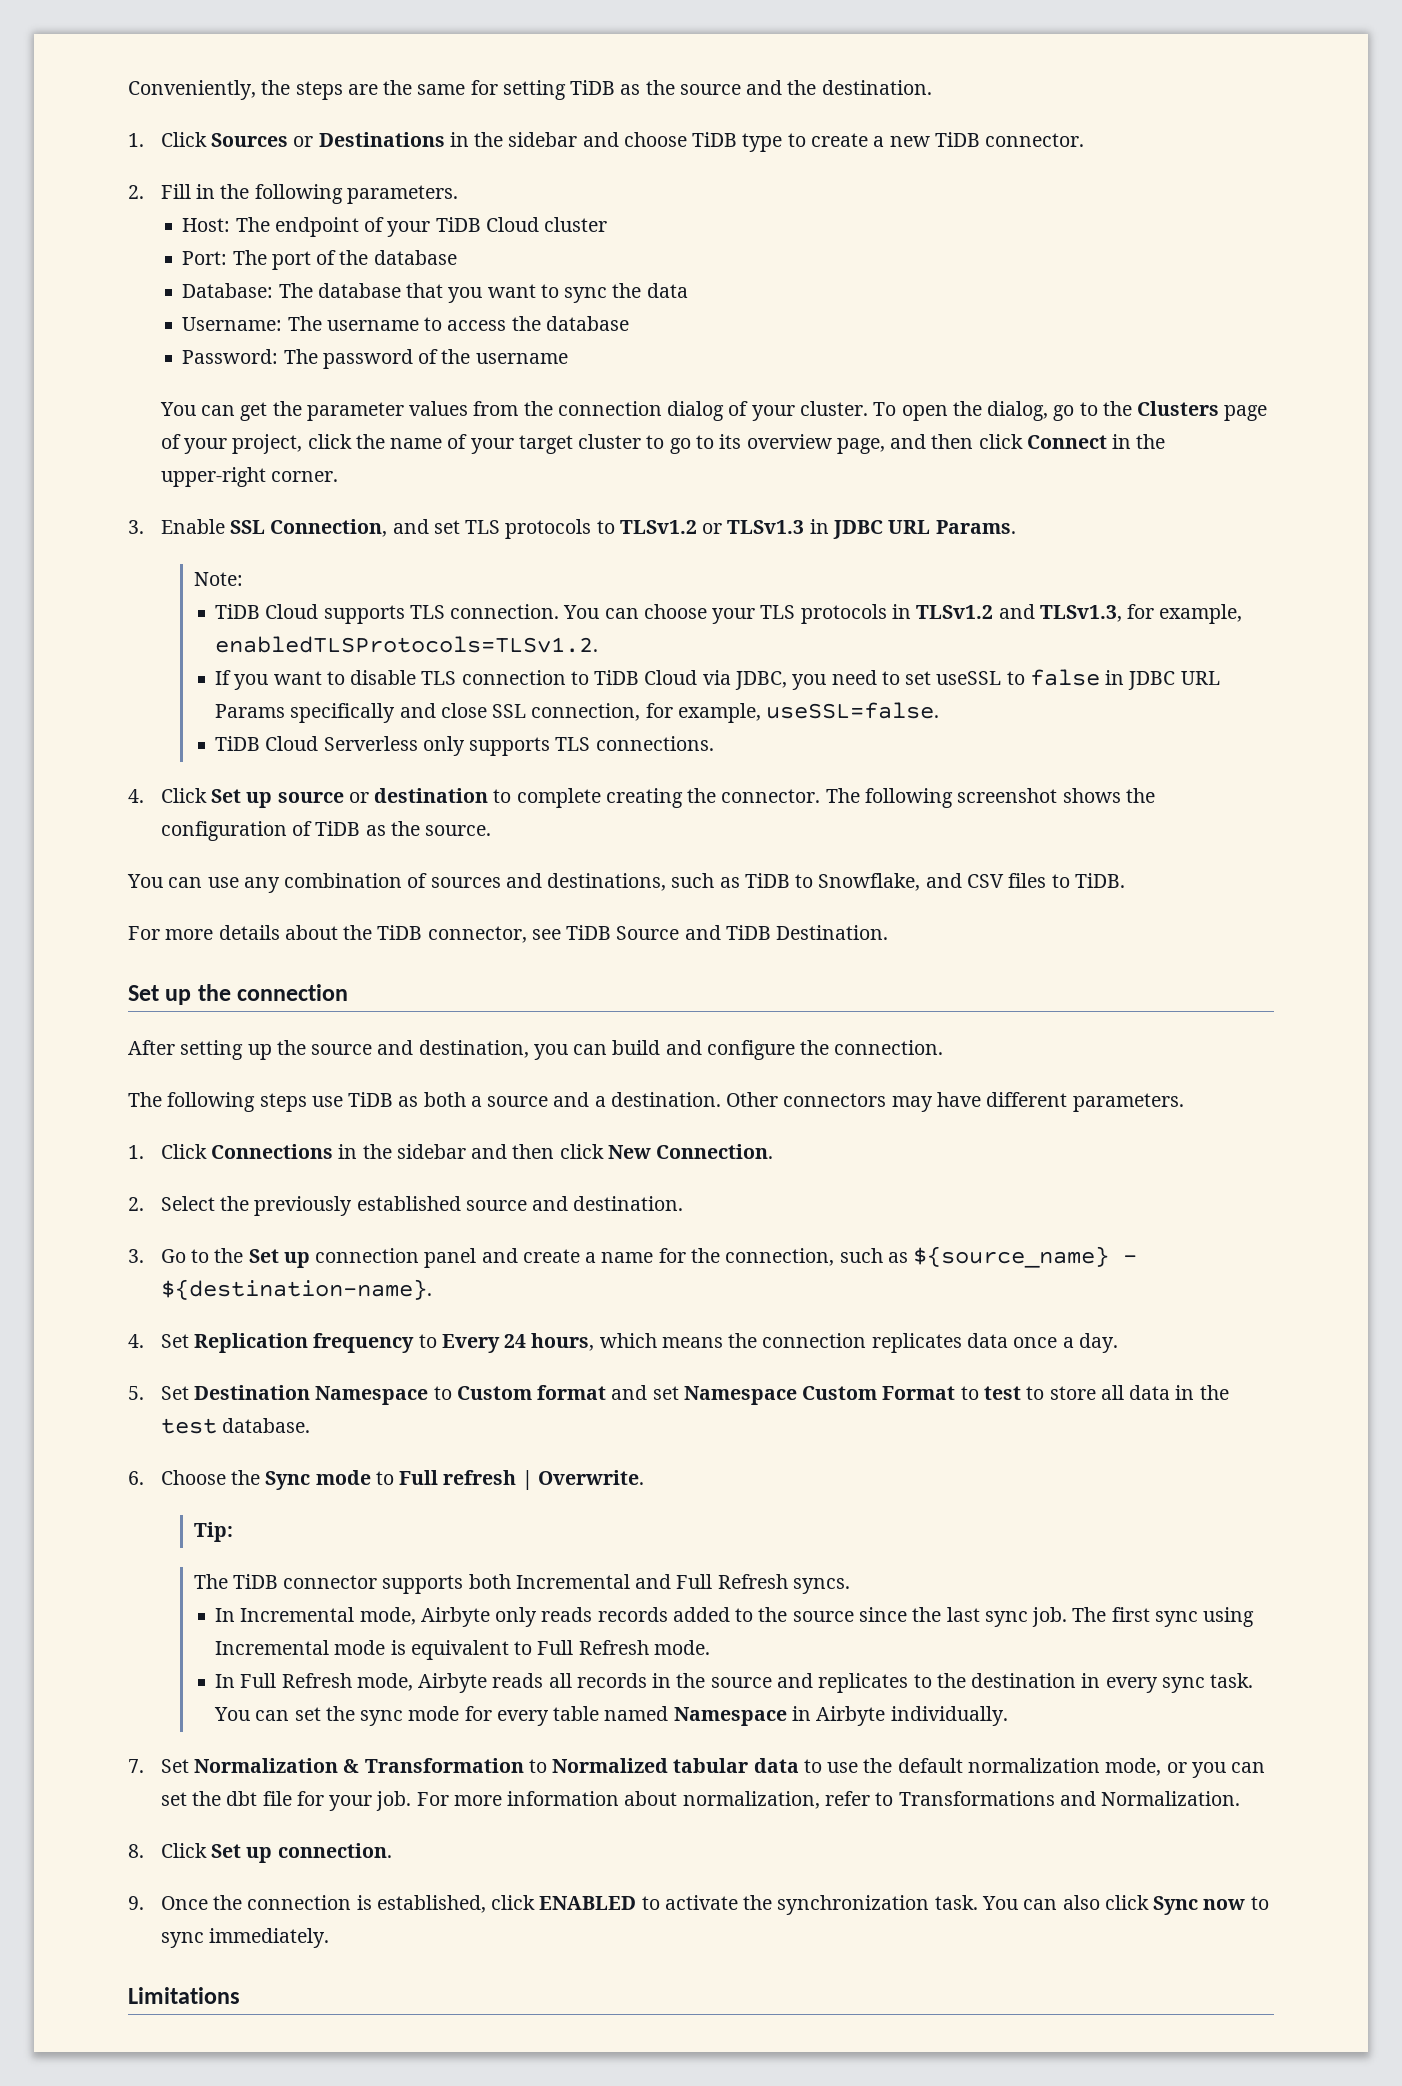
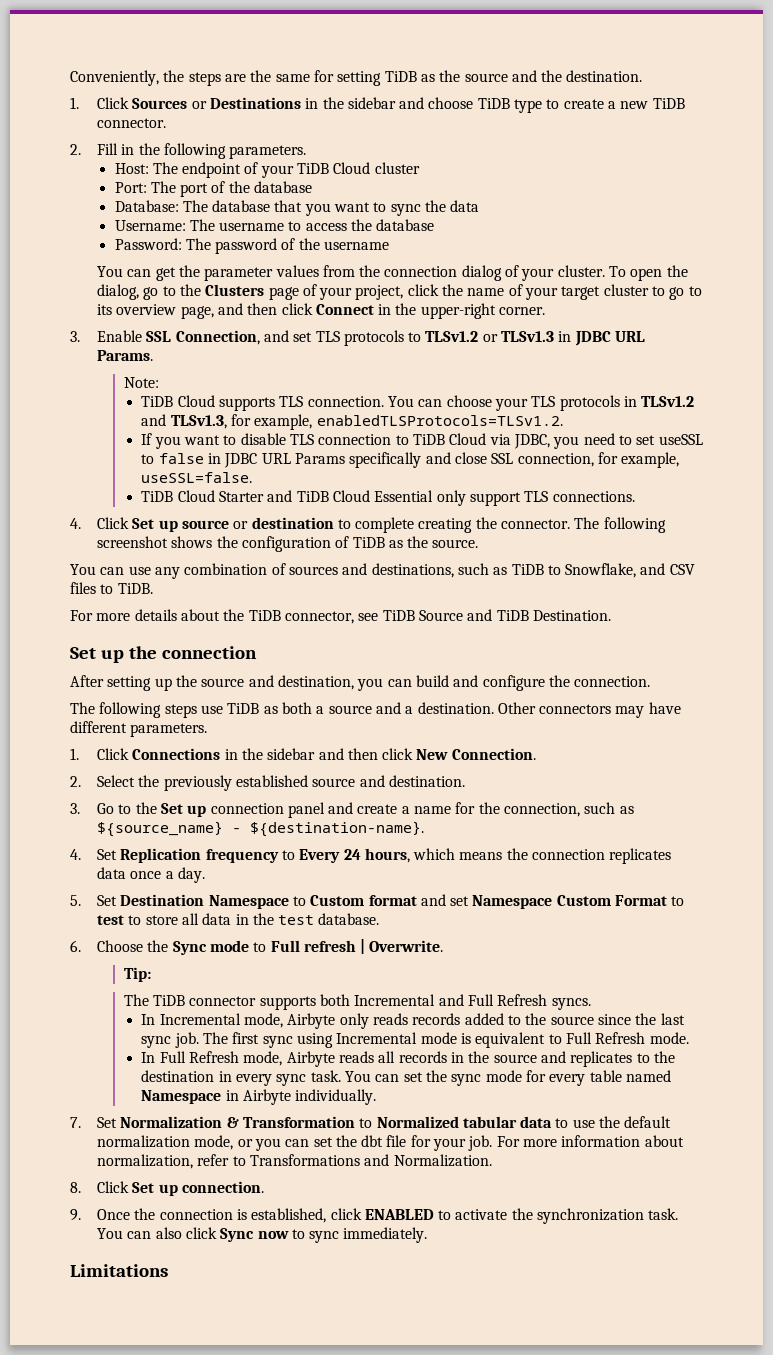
[323,736,551,756] Serverless only supports -> [219,490,521,506] Starter and TiDB Cloud Essential only support

